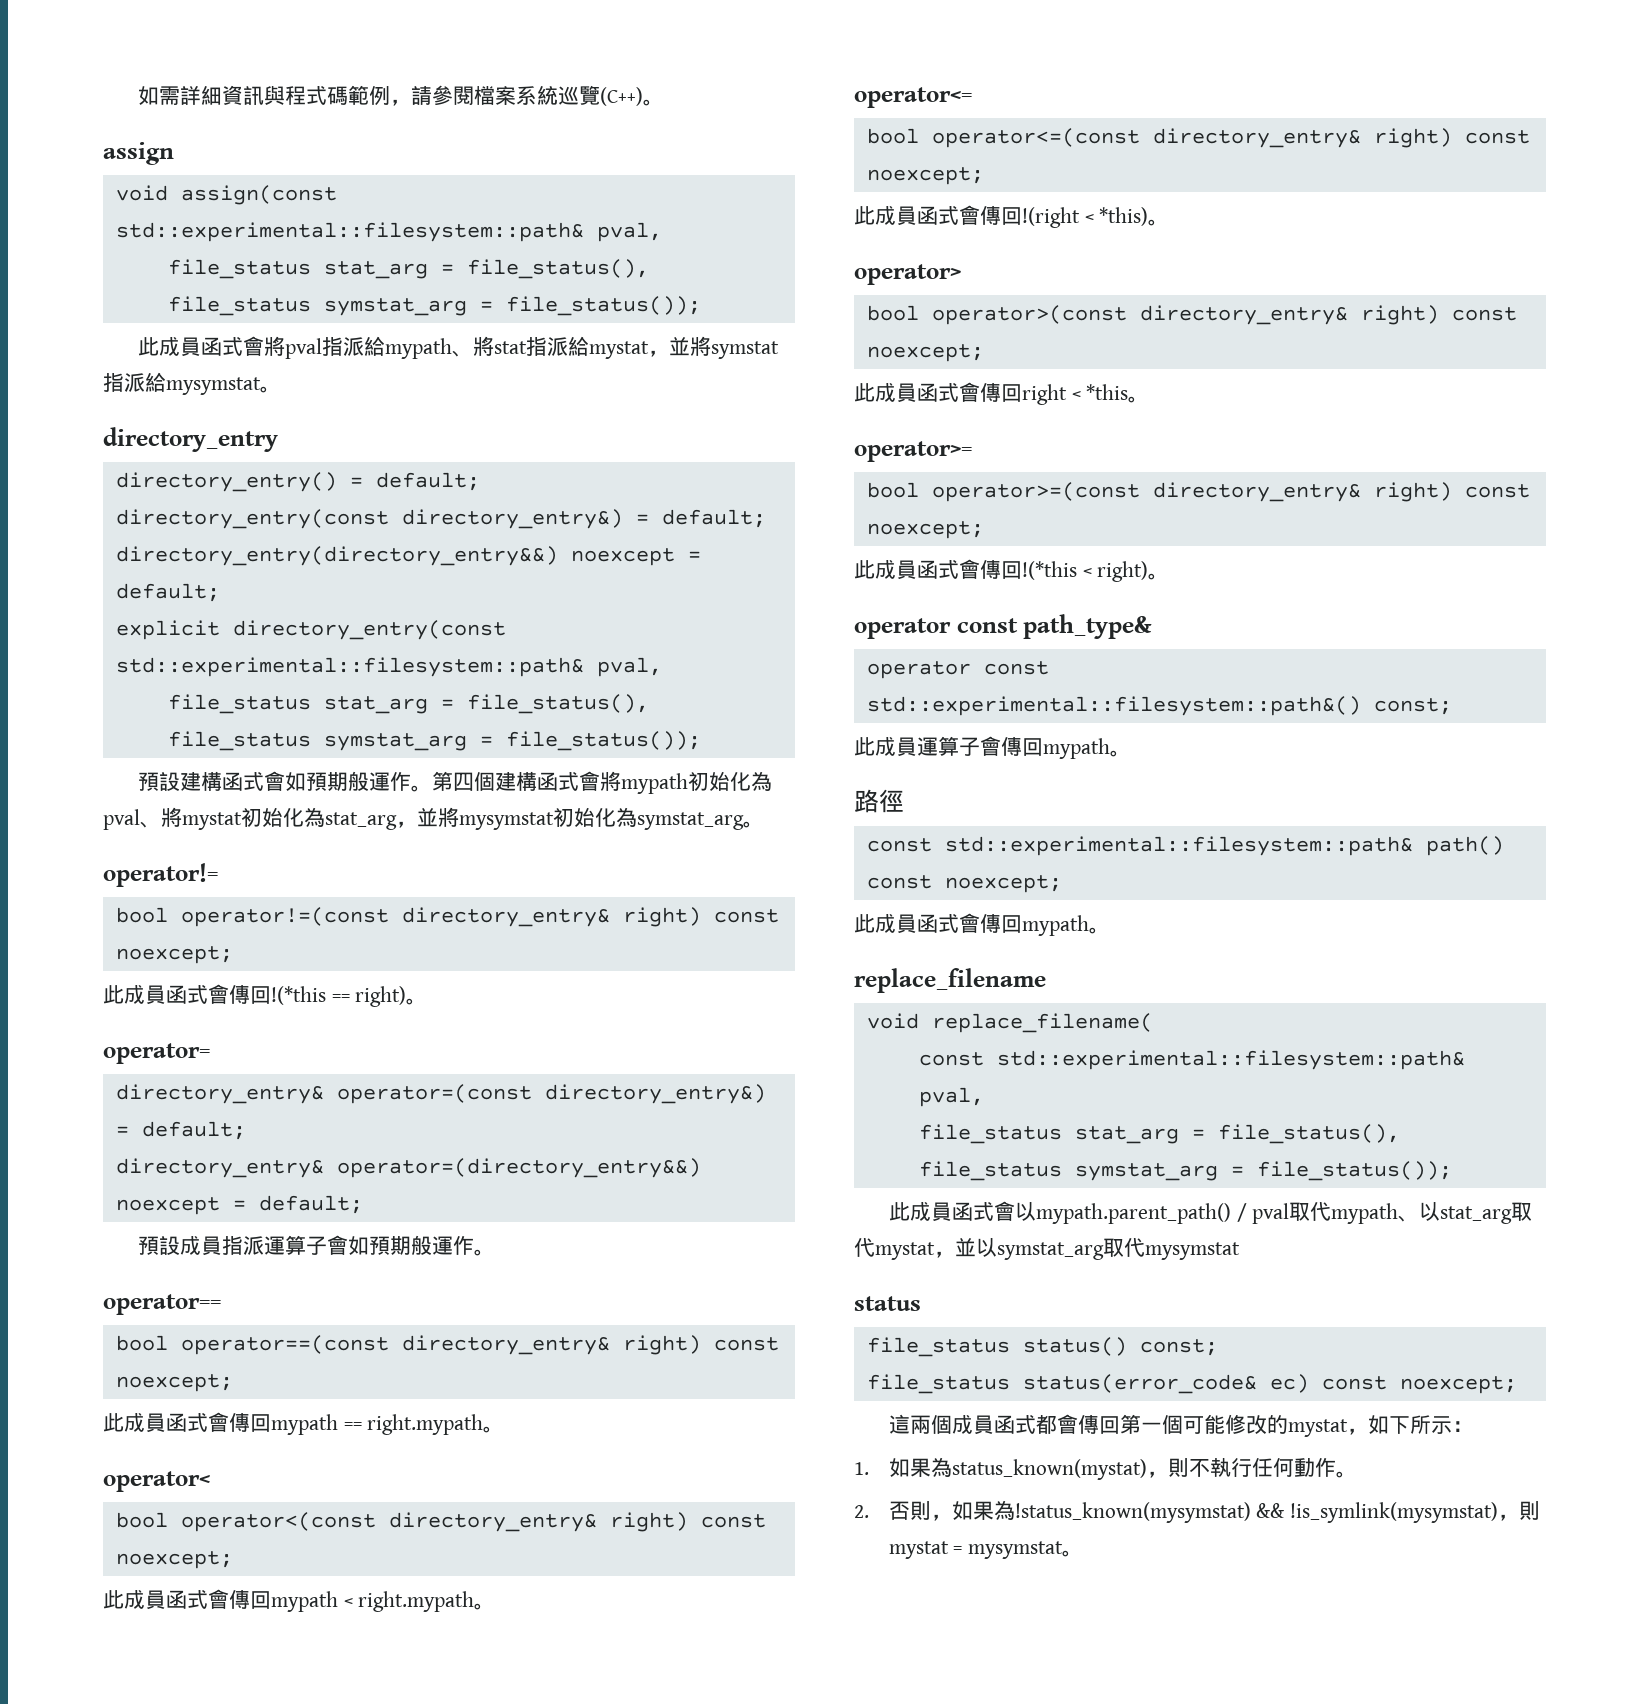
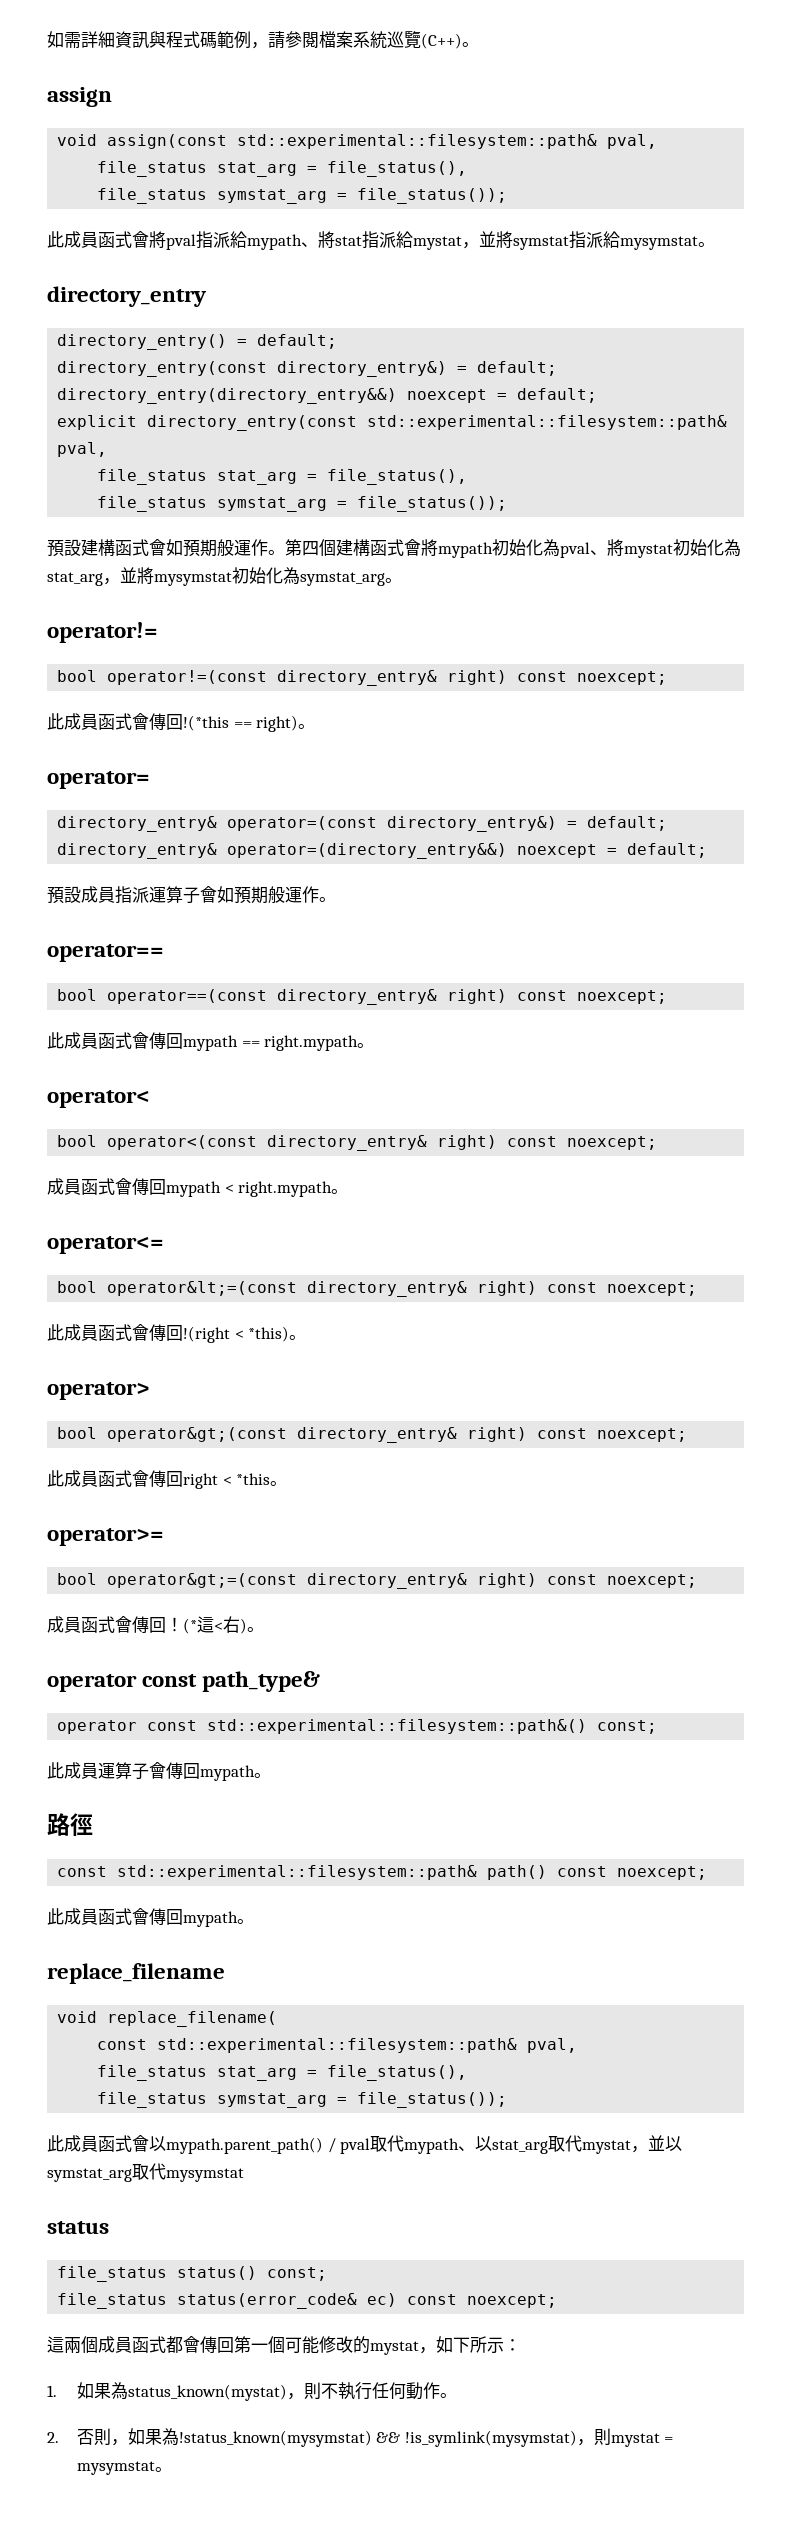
[103,1590,124,1609] 此 -> (658, 1143) none
[931,128,1140,148] operator<=(const -> [107,1281,298,1296] operator&lt;=(const
[931,305,1127,325] operator>(const -> [107,1427,288,1442] operator&gt;(const
[931,482,1530,502] [866,521,984,539] [854,559,1149,582] operator>=(const directory_entry& right) const noexcept; // 此成員函式會傳回!(*this < right) -> [107,1573,698,1589] [47,1616,247,1634] operator&gt;=(const directory_entry& right) const noexcept; // 成員函式會傳回！(*這<右)

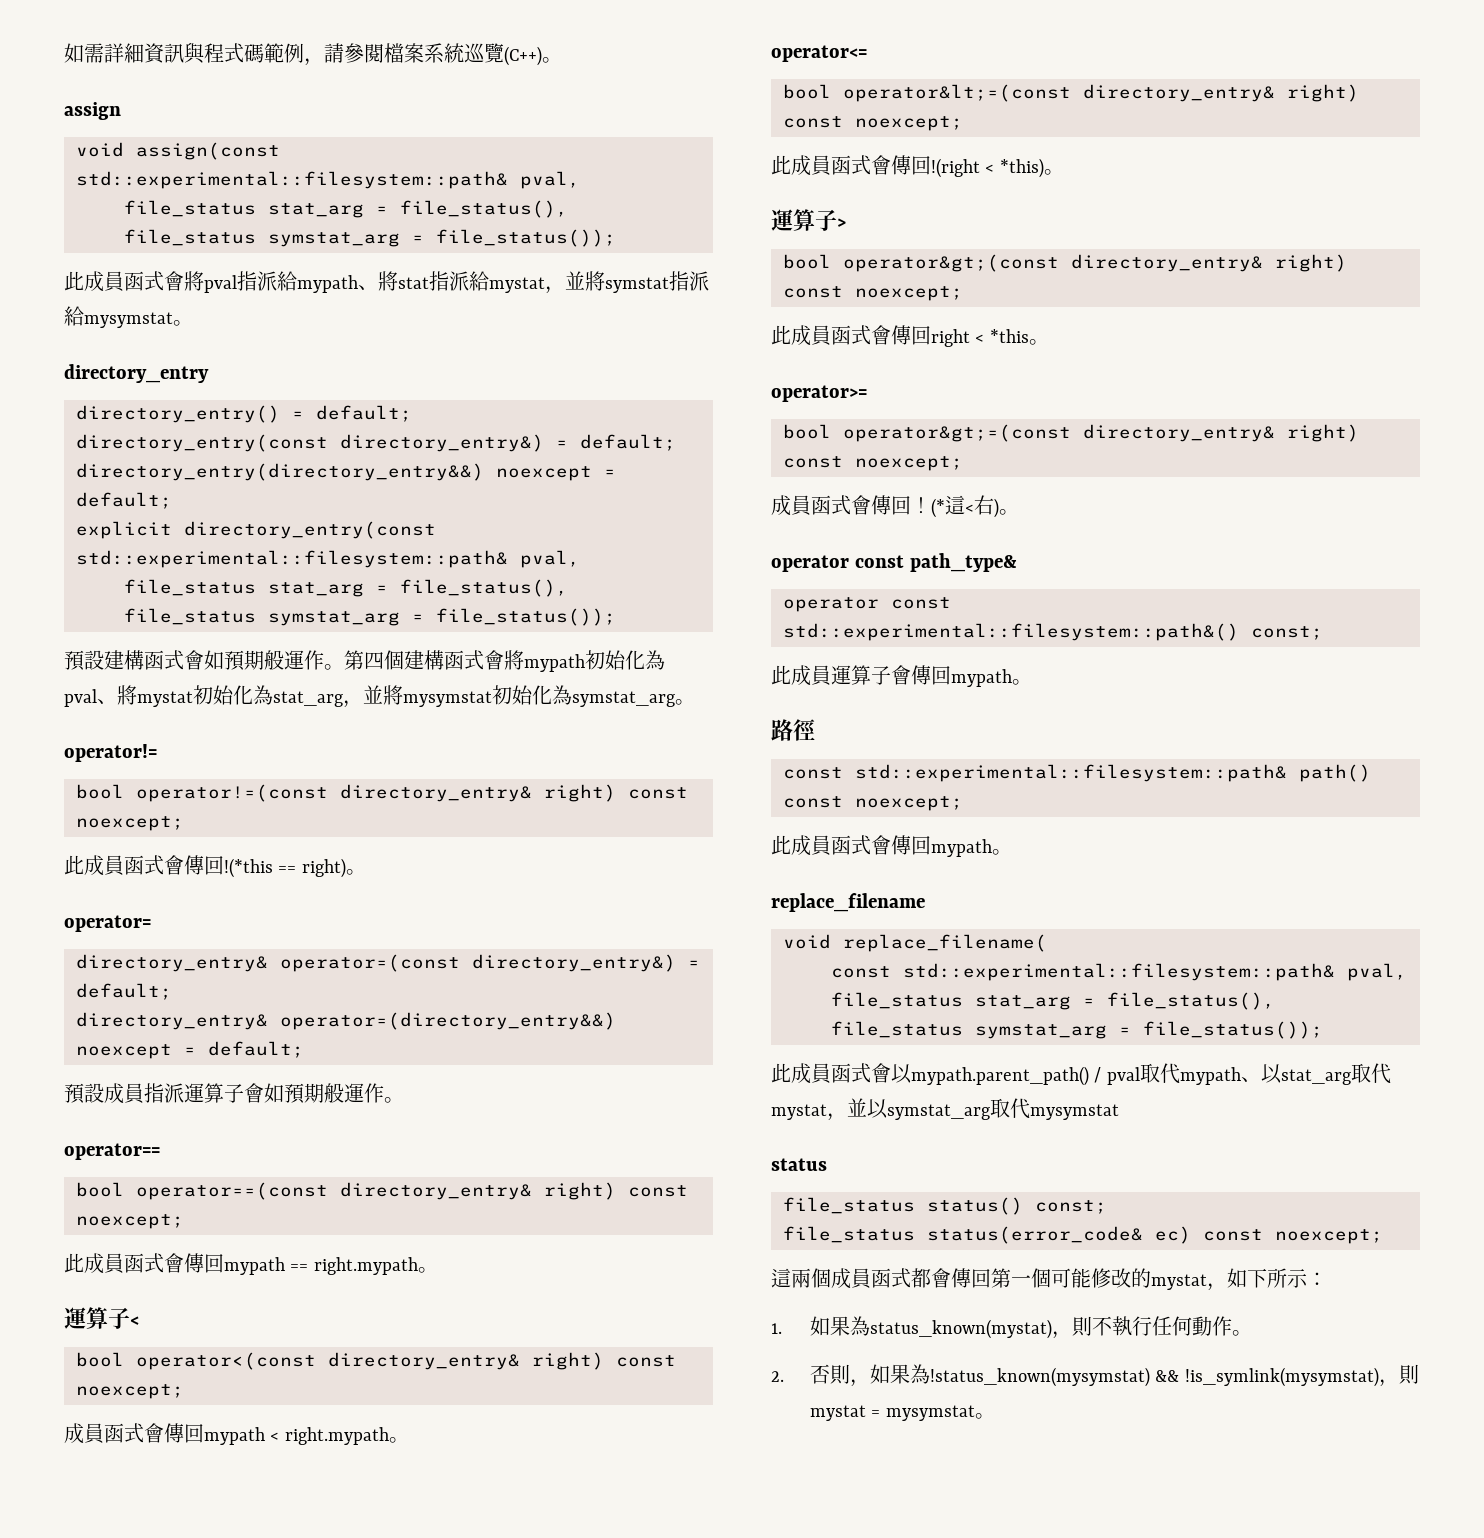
[47,1090,150,1108] operator< -> [64,1307,139,1329] 運算子<
[47,1382,150,1400] operator> -> [771,209,846,231] 運算子>

